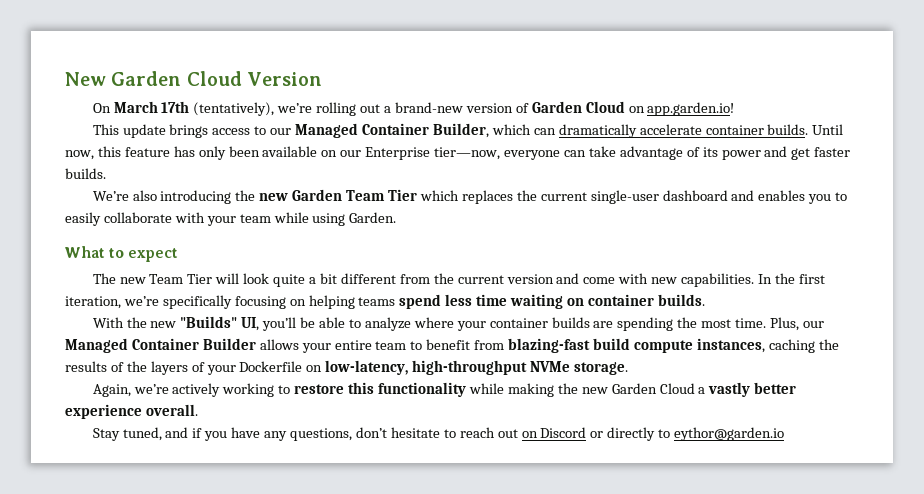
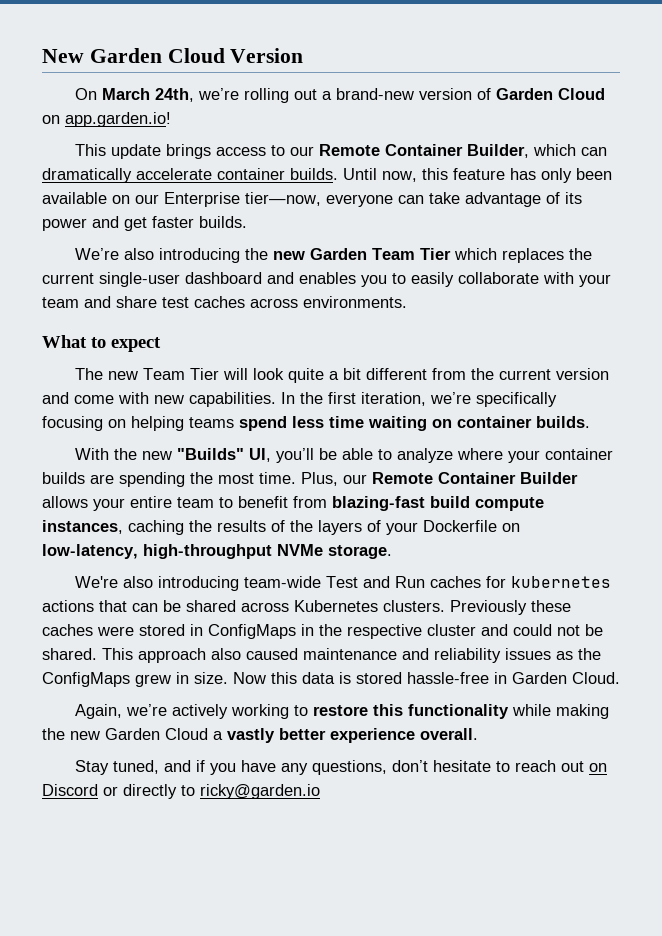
[161,101,275,116] 17th (tentatively), -> [155,88,195,102] 24th,
[295,123,359,138] Managed -> [319,144,381,156] Remote
[273,212,397,226] while using Garden. -> [84,296,407,308] and share test caches across environments.
[65,338,128,353] Managed -> [372,472,433,484] Remote
(629, 368) none -> [75,576,612,591] [42,600,571,615] [42,624,603,639] [42,648,601,663] [42,672,620,687] // We're also introducing team-wide Test and Run caches for kubernetes actions that can be shared across Kubernetes clusters. Previously these caches were stored in ConfigMaps in the respective cluster and could not be shared. This approach also caused maintenance and reliability issues as the ConfigMaps grew in size. Now this data is stored hassle-free in Garden Cloud.
[674,427,785,441] eythor@garden.io -> [200,784,320,799] ricky@garden.io

